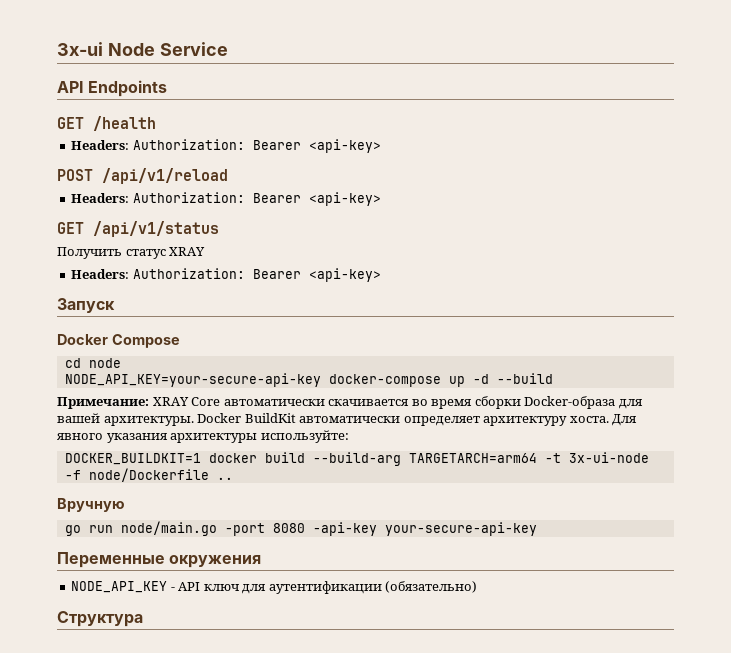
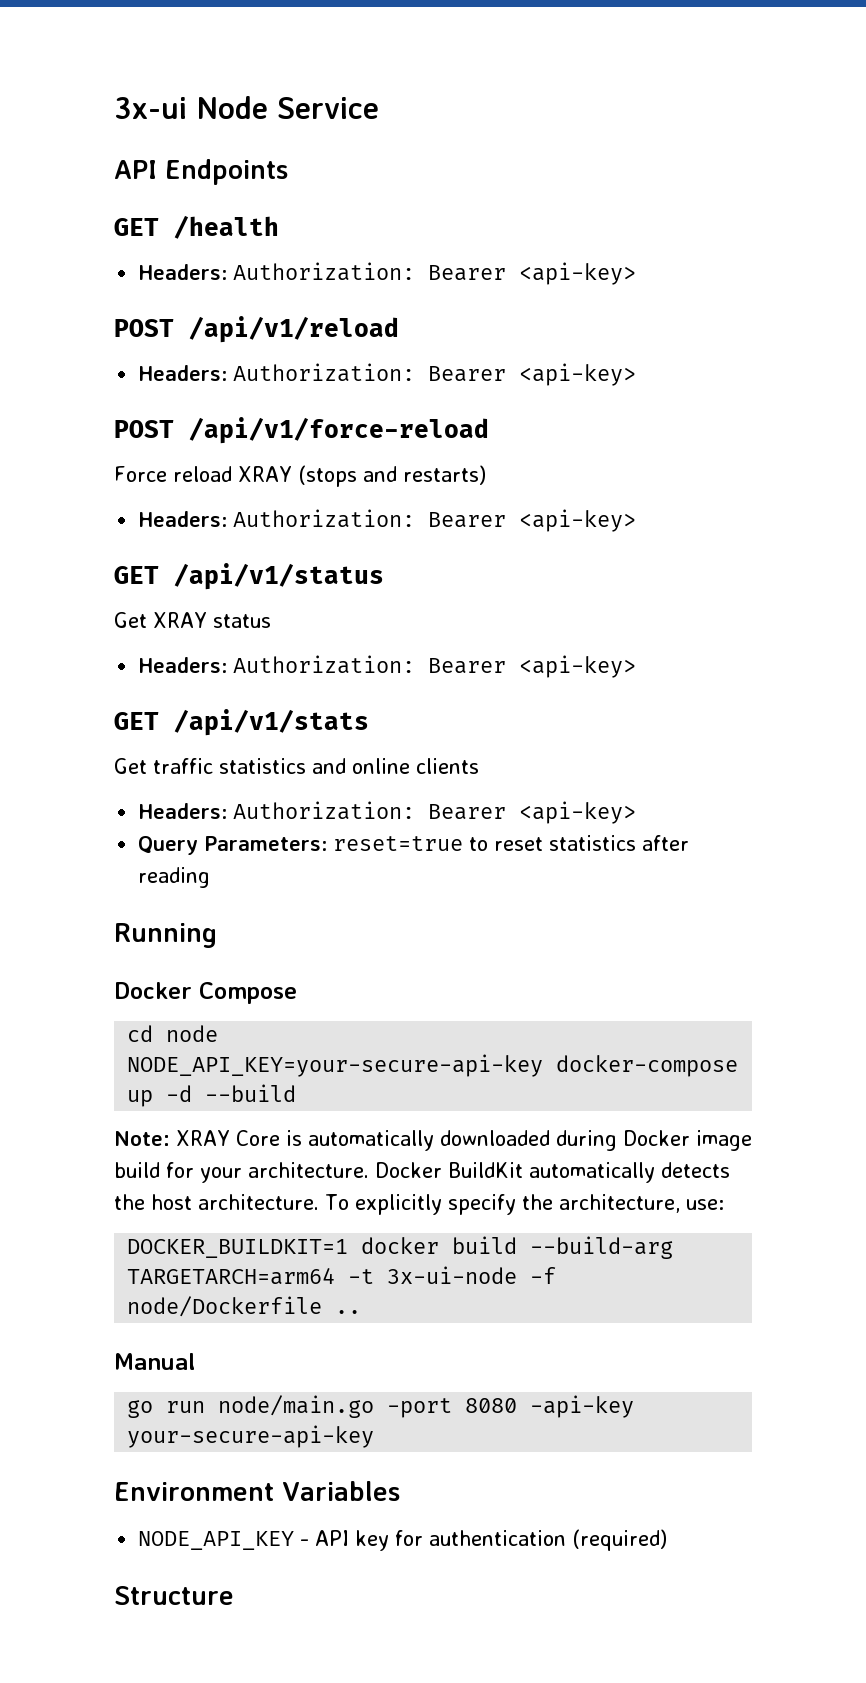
[57,221,219,237] [57,247,206,259] [71,268,381,282] [57,298,115,313] GET /api/v1/status // Получить статус XRAY // Headers: Authorization: Bearer <api-key> // Запуск -> [114,417,489,444] [114,465,486,487] [138,509,637,532] [114,563,384,590] [114,612,271,628] [138,655,637,678] [114,709,369,736] [114,758,479,774] [138,801,637,824] [138,835,690,855] [138,867,211,888] [114,923,217,948] POST /api/v1/force-reload // Force reload XRAY (stops and restarts) // Headers: Authorization: Bearer <api-key> // GET /api/v1/status // Get XRAY status // Headers: Authorization: Bearer <api-key> // GET /api/v1/stats // Get traffic statistics and online clients // Headers: Authorization: Bearer <api-key> // Query Parameters: reset=true to reset statistics after reading // Running
[57,397,149,409] Примечание: -> [114,1131,170,1146] Note:
[223,396,643,409] [57,413,638,426] [57,430,349,443] автоматически скачивается во время сборки Docker-образа для вашей архитектуры. Docker BuildKit автоматически определяет архитектуру хоста. Для явного указания архитектуры используйте: -> [285,1130,752,1151] [114,1162,730,1183] [114,1194,724,1215] is automatically downloaded during Docker image build for your architecture. Docker BuildKit automatically detects the host architecture. To explicitly specify the architecture, use:
[57,498,125,512] Вручную -> [114,1353,195,1370] Manual
[57,552,262,568] Переменные окружения -> [114,1481,400,1501] Environment Variables
[203,581,478,594] [57,611,143,627] ключ для аутентификации (обязательно) // Структура -> [355,1529,668,1551] [114,1586,234,1605] key for authentication (required) // Structure

